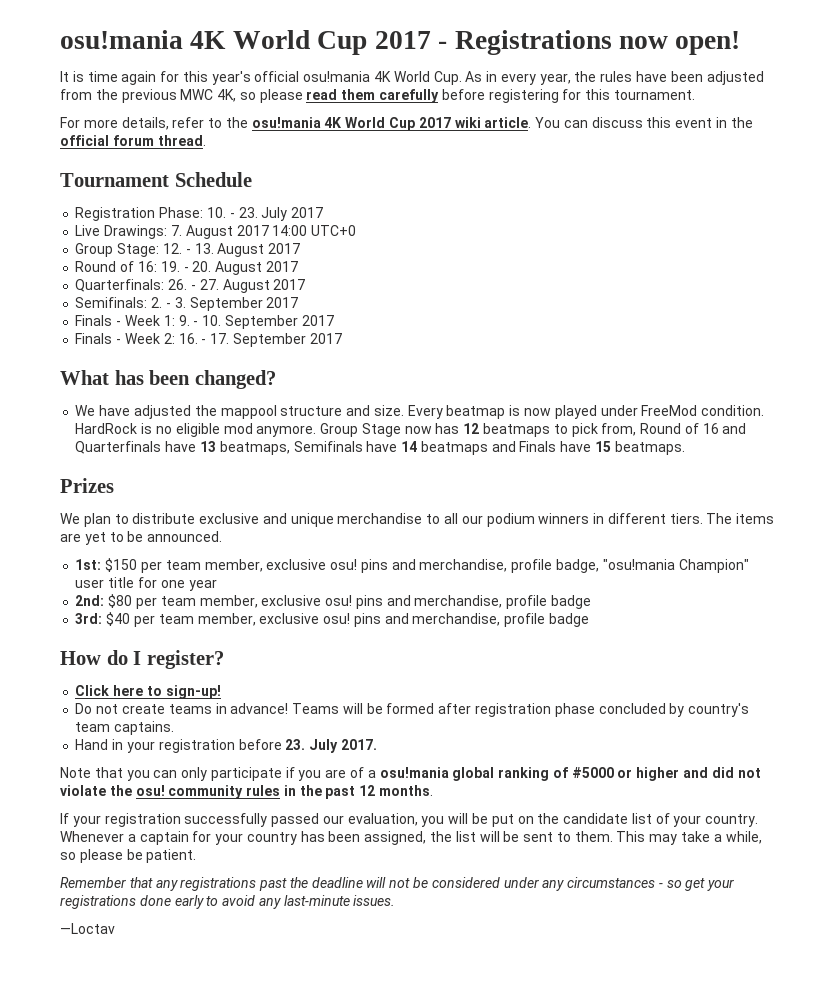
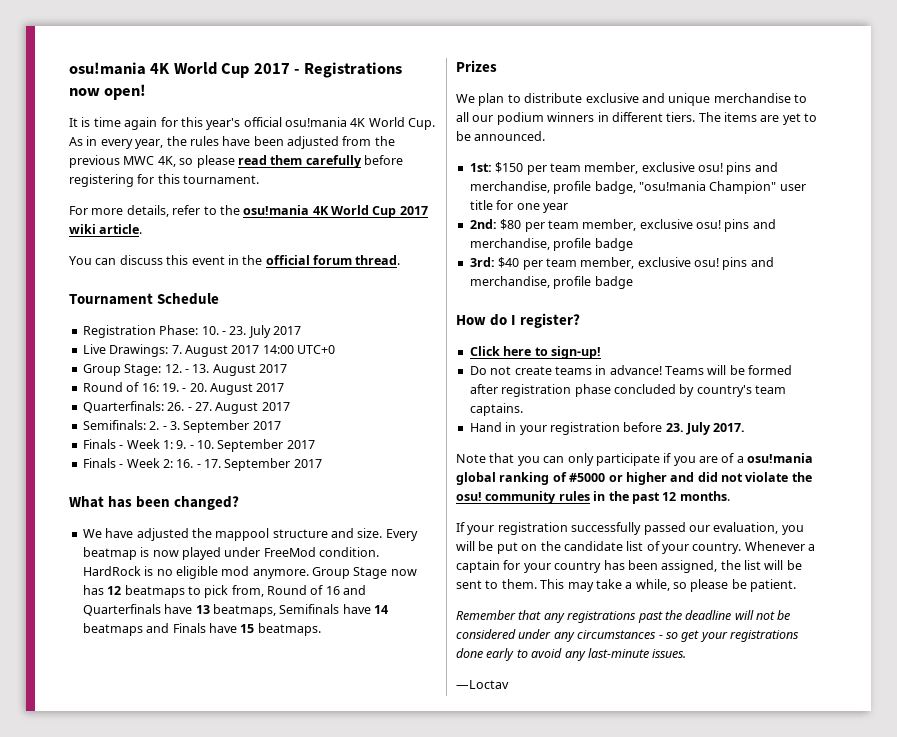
(532, 122) none -> (143, 229) //

